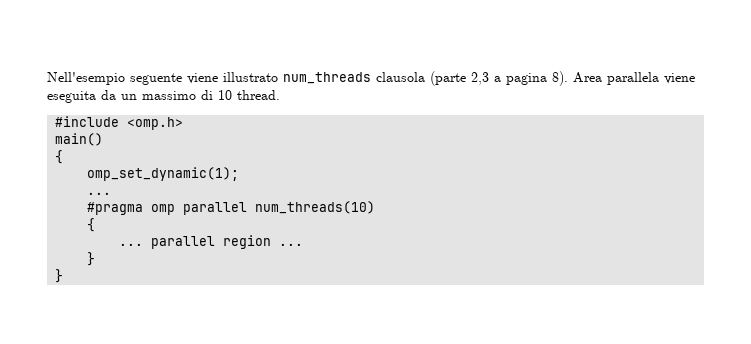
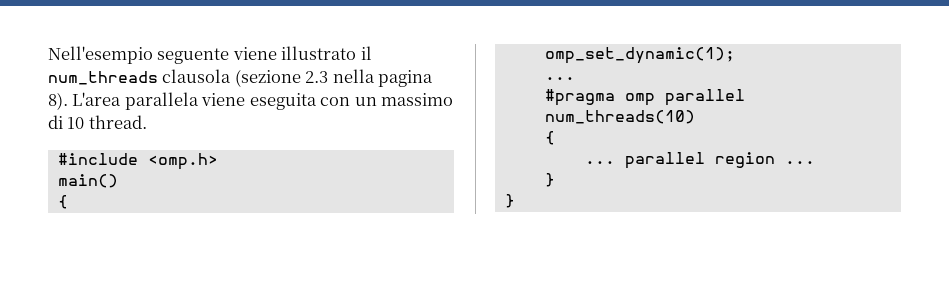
(278, 77) none -> [360,46,372,60] il
[430,71,501,86] (parte 2,3 a -> [234,69,375,87] (sezione 2.3 nella
[573,72,602,83] Area -> [72,92,122,106] L'area
[101,90,116,100] da -> [320,97,351,106] con

